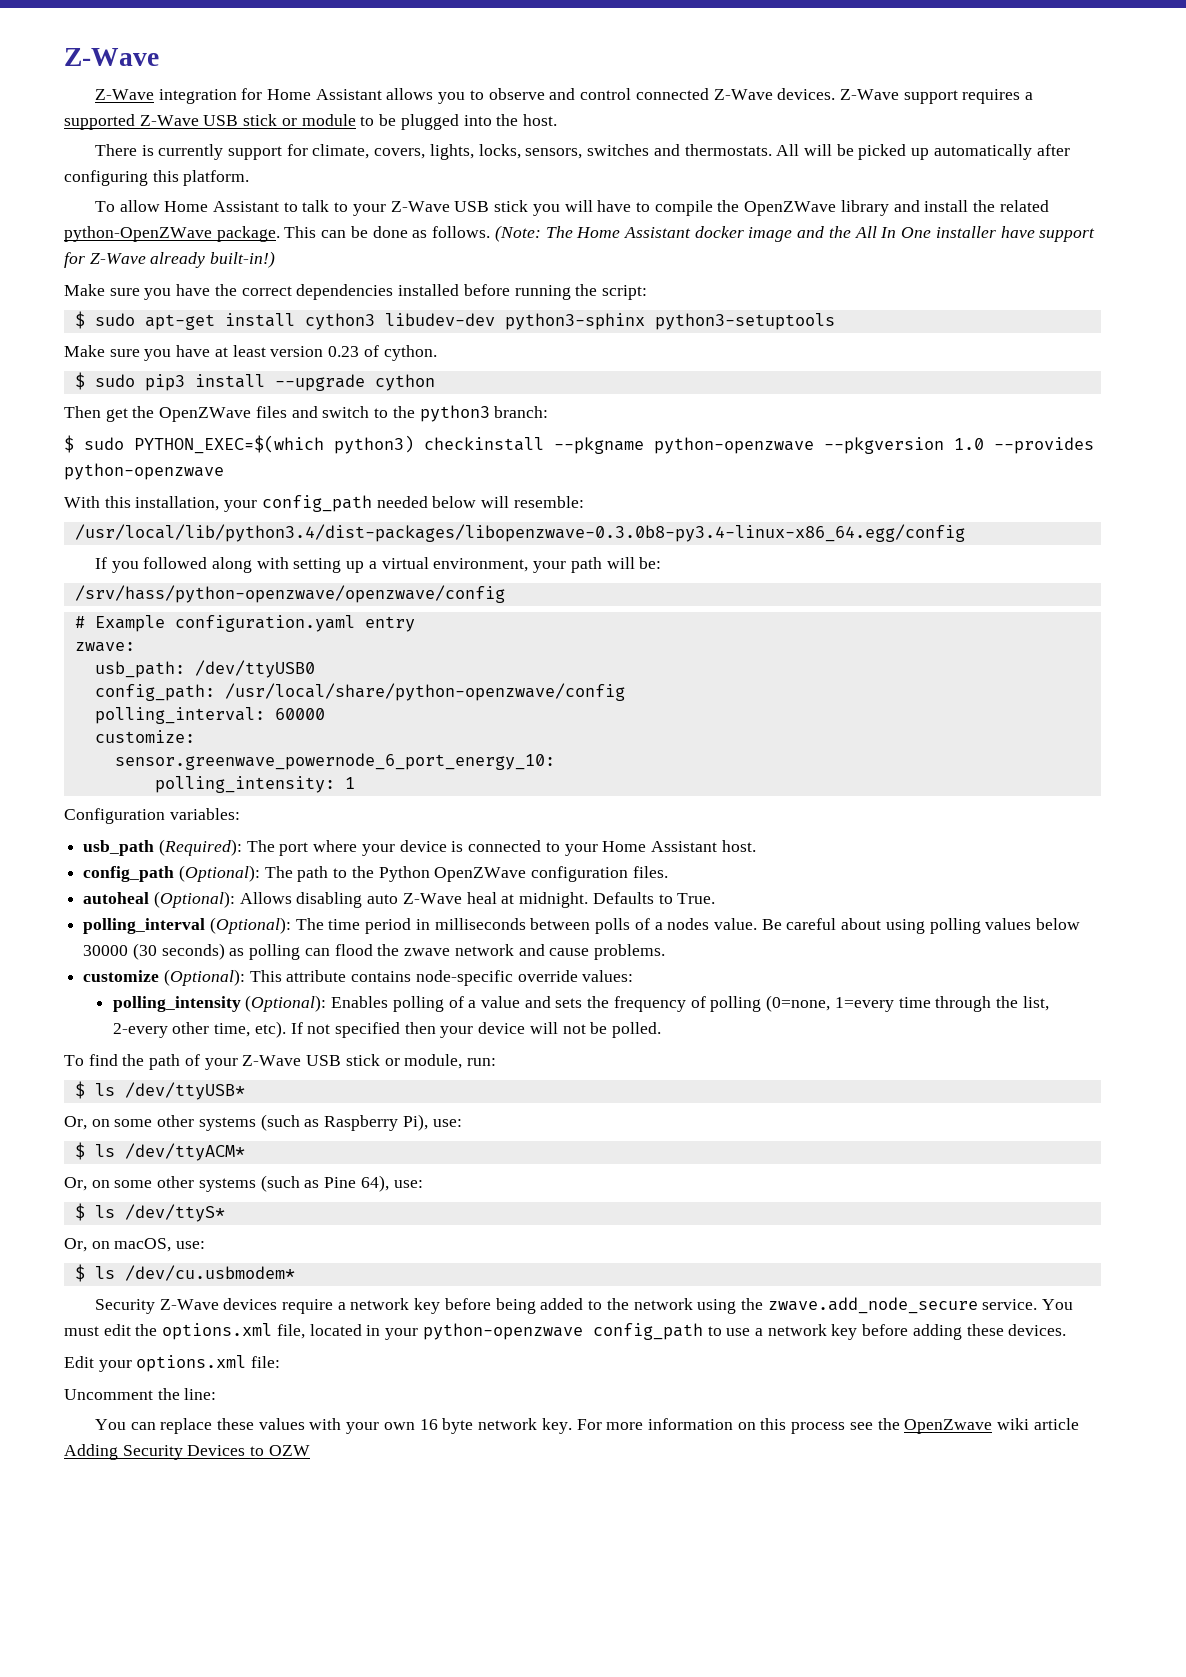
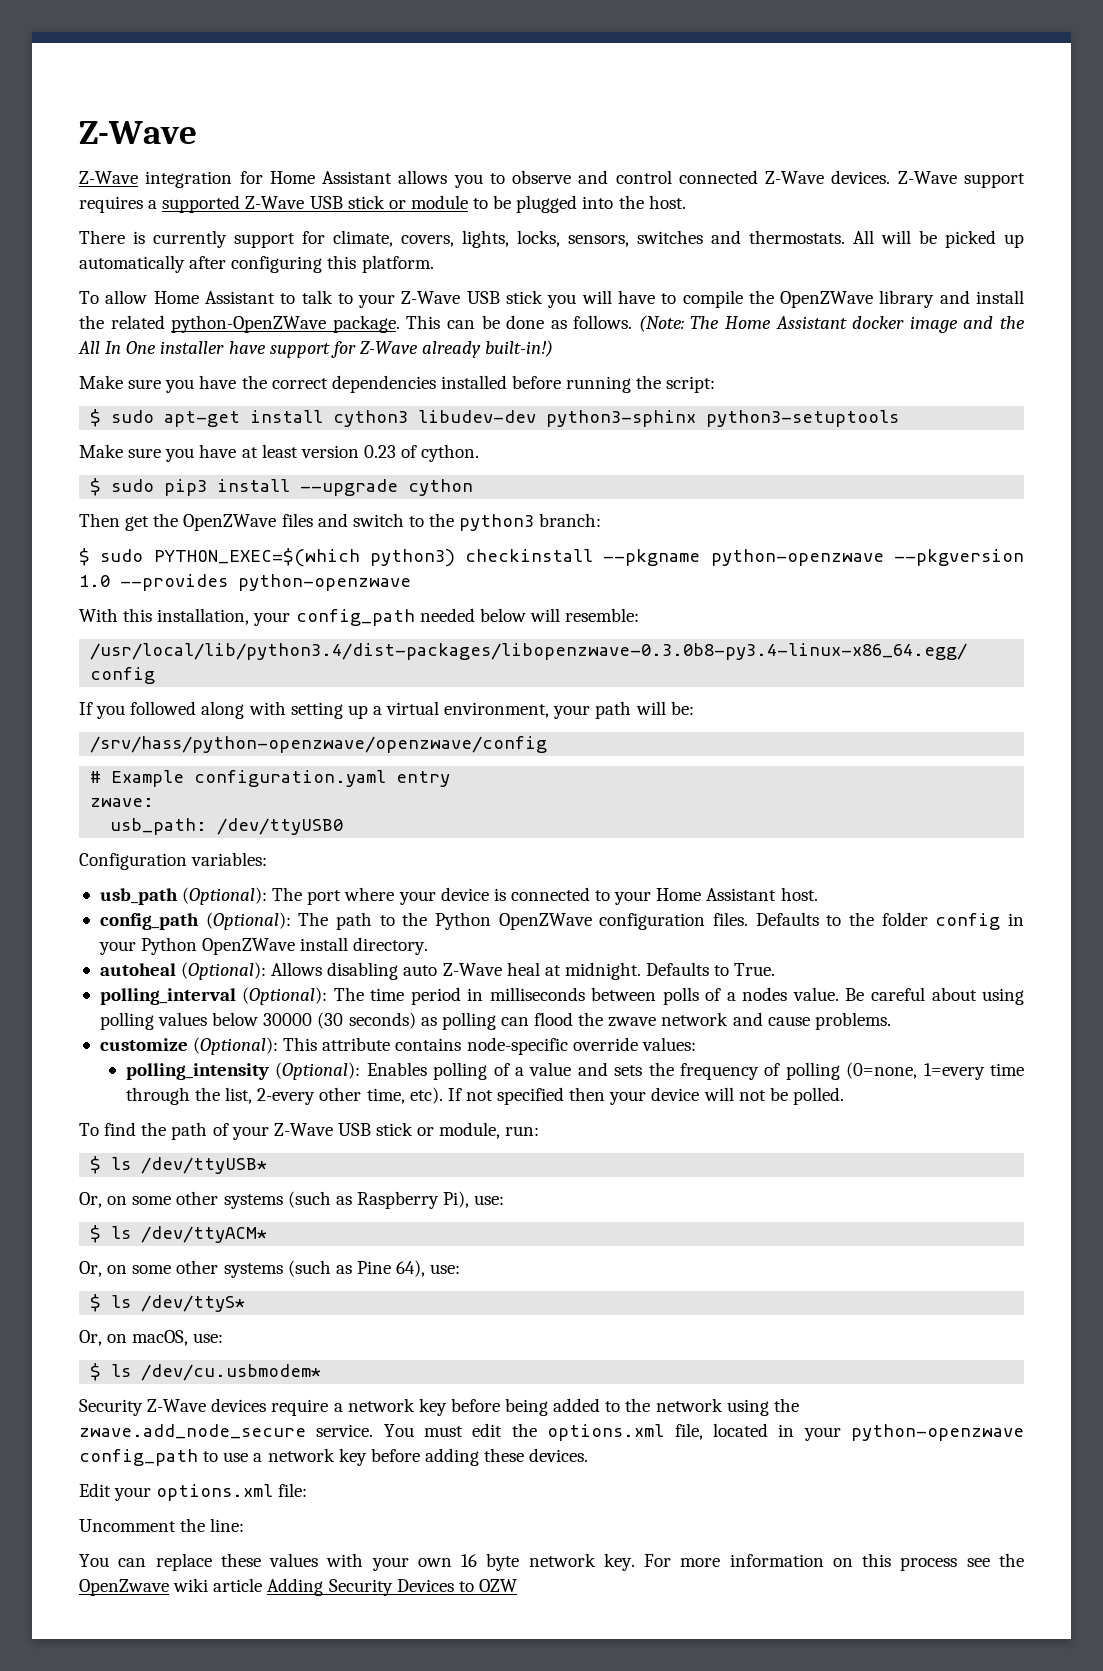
[94,683,625,701] [94,707,325,724] [94,730,195,743] [114,753,555,770] [154,776,355,793] // config_path: /usr/local/share/python-openzwave/config // polling_interval: 60000 // customize: // sensor.greenwave_powernode_6_port_energy_10: // polling_intensity: 1 -> (344, 826) none
[158,839,242,856] (Required): -> [182,887,268,905] (Optional):
(668, 872) none -> [755,912,1024,930] [98,937,429,955] Defaults to the folder config in your Python OpenZWave install directory.

